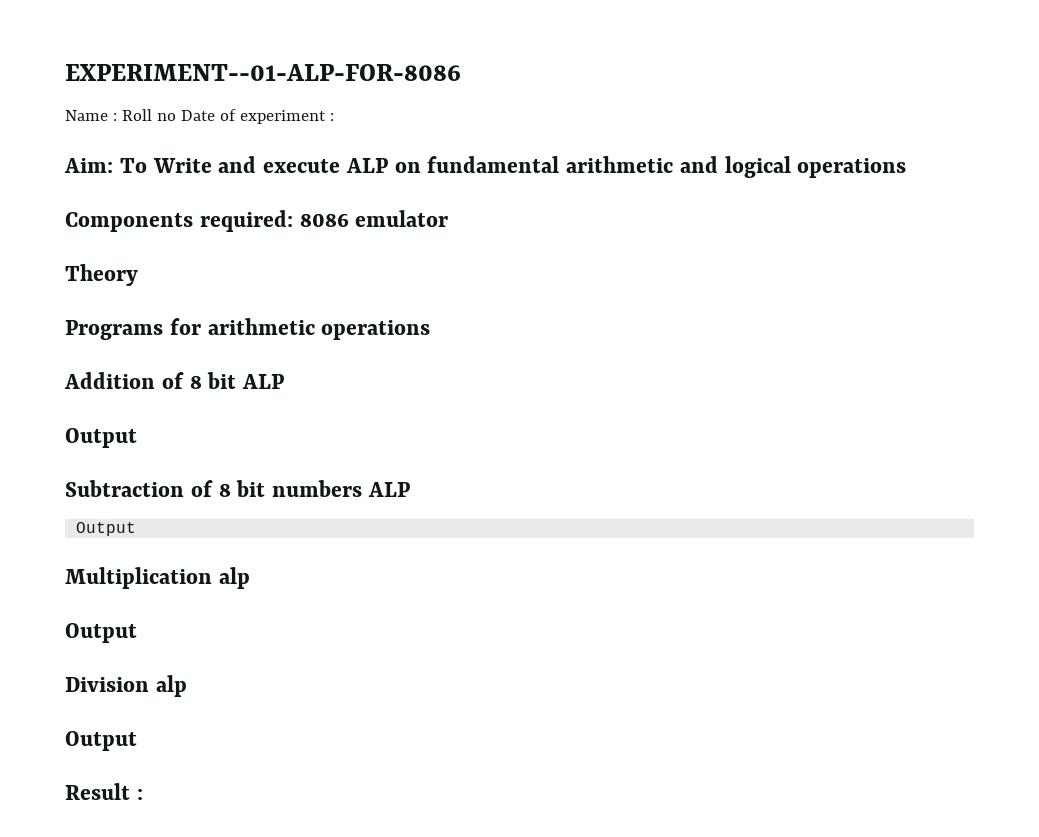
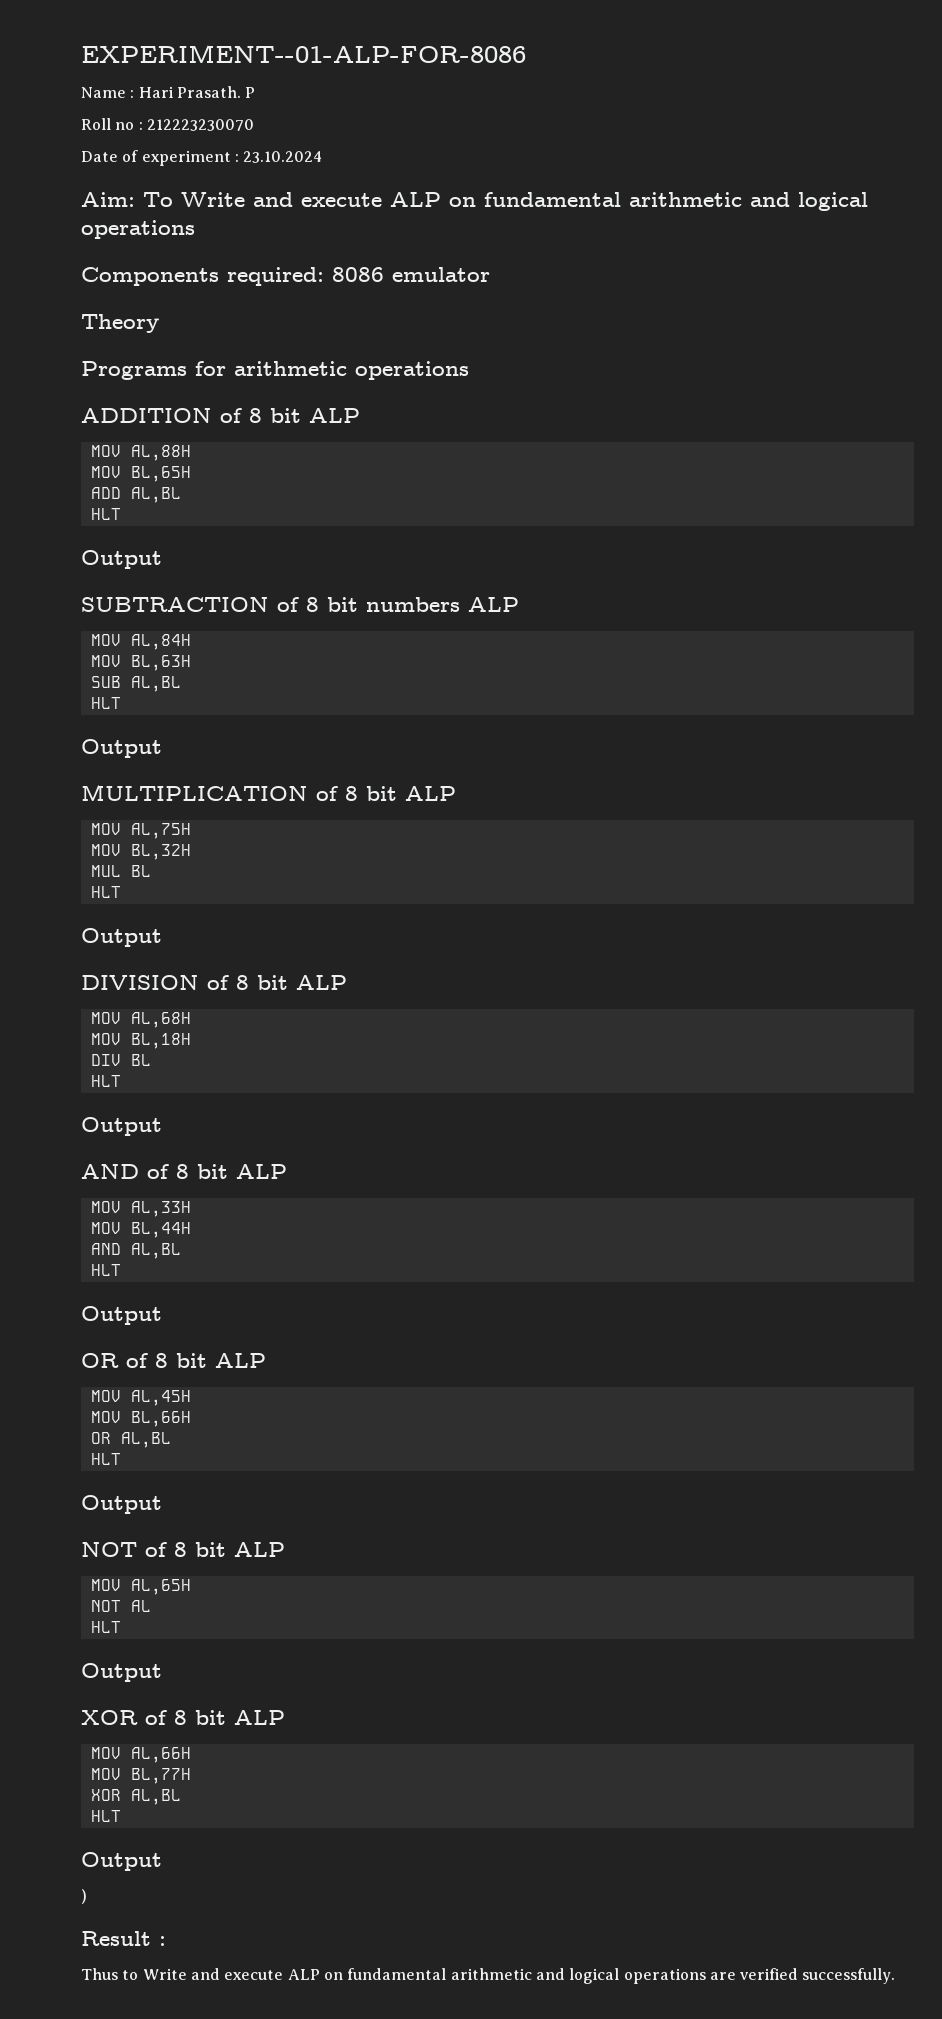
[121,109,176,121] Roll no -> [138,86,256,98] [81,118,254,131] Hari Prasath. P // Roll no : 212223230070 //
(334, 117) none -> [243,151,323,163] 23.10.2024
[64,372,284,389] [65,428,137,448] [65,480,184,497] Addition of 8 bit ALP // Output // Subtraction -> [81,408,360,423] [90,445,191,461] [90,466,191,482] [90,487,181,503] [90,508,121,520] [81,550,162,569] [81,597,269,612] ADDITION of 8 bit ALP // MOV AL,88H // MOV BL,65H // ADD AL,BL // HLT // Output // SUBTRACTION
[76,522,137,536] [65,567,250,589] [65,623,137,643] [65,675,187,697] [65,731,137,751] [65,783,143,800] Output // Multiplication alp // Output // Division alp // Output // Result : -> [90,634,191,650] [90,655,191,671] [90,676,181,692] [90,697,121,709] [81,739,162,758] [81,784,456,801] [90,823,191,839] [90,844,191,860] [90,865,151,877] [90,886,121,898] [81,928,162,947] [81,975,347,990] [90,1012,191,1028] [90,1033,191,1049] [90,1054,151,1066] [90,1075,121,1087] [81,1117,162,1136] [81,1164,287,1179] [90,1201,191,1217] [90,1222,191,1238] [90,1243,181,1259] [90,1264,121,1276] [81,1306,162,1325] [81,1353,266,1368] [90,1390,191,1406] [90,1411,191,1427] [90,1432,171,1448] [90,1453,121,1465] [81,1495,162,1514] [81,1542,285,1557] [90,1579,191,1595] [90,1600,151,1612] [90,1621,121,1633] [81,1663,162,1682] [81,1710,285,1725] [90,1747,191,1763] [90,1768,191,1784] [90,1789,181,1805] [90,1810,121,1822] [81,1852,162,1871] [81,1889,87,1904] [81,1931,166,1946] [81,1968,896,1984] MOV AL,84H // MOV BL,63H // SUB AL,BL // HLT // Output // MULTIPLICATION of 8 bit ALP // MOV AL,75H // MOV BL,32H // MUL BL // HLT // Output // DIVISION of 8 bit ALP // MOV AL,68H // MOV BL,18H // DIV BL // HLT // Output // AND of 8 bit ALP // MOV AL,33H // MOV BL,44H // AND AL,BL // HLT // Output // OR of 8 bit ALP // MOV AL,45H // MOV BL,66H // OR AL,BL // HLT // Output // NOT of 8 bit ALP // MOV AL,65H // NOT AL // HLT // Output // XOR of 8 bit ALP // MOV AL,66H // MOV BL,77H // XOR AL,BL // HLT // Output // ) // Result : // Thus to Write and execute ALP on fundamental arithmetic and logical operations are verified successfully.

